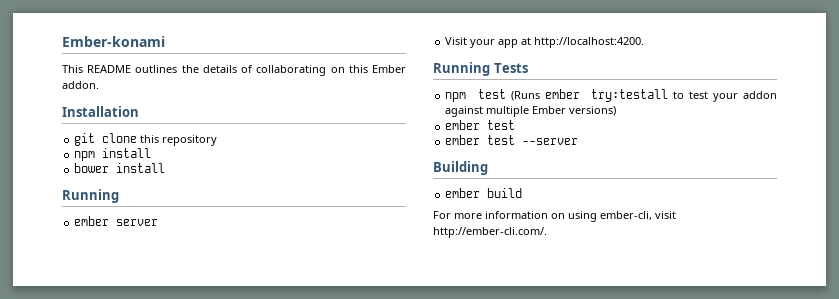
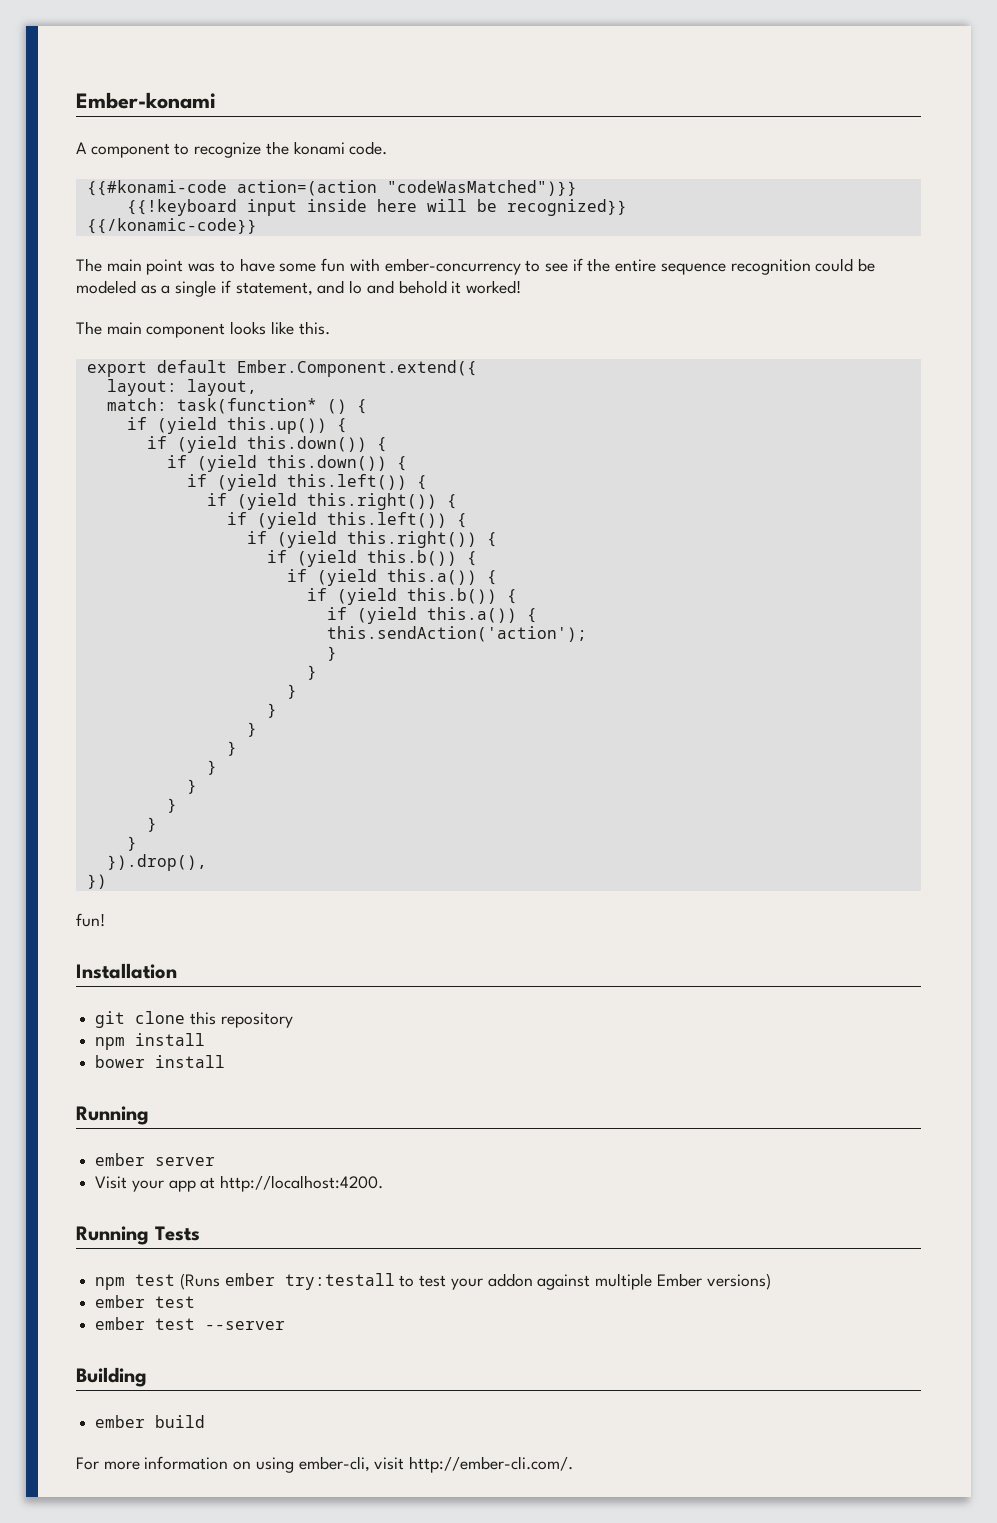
[62,65,407,76] [62,81,99,89] This README outlines the details of collaborating on this Ember addon. -> [76,141,388,158] [86,180,577,196] [126,199,627,216] [86,218,257,234] [76,258,876,275] [76,280,521,297] [76,321,330,338] [86,360,477,377] [106,379,257,396] [106,398,367,414] [126,417,347,434] [146,436,387,453] [166,455,407,472] [186,474,427,491] [206,493,457,510] [226,512,467,529] [246,531,497,548] [266,550,477,567] [286,569,497,586] [306,588,517,605] [326,607,537,624] [326,626,587,642] [326,646,337,661] [306,665,317,680] [286,684,297,699] [266,703,277,718] [246,722,257,737] [226,741,237,756] [206,760,217,775] [186,779,197,794] [166,798,177,813] [146,817,157,832] [126,836,137,851] [106,854,207,871] [86,874,107,889] [76,913,105,927] A component to recognize the konami code. // {{#konami-code action=(action "codeWasMatched")}} // {{!keyboard input inside here will be recognized}} // {{/konamic-code}} // The main point was to have some fun with ember-concurrency to see if the entire sequence recognition could be modeled as a single if statement, and lo and behold it worked! // The main component looks like this. // export default Ember.Component.extend({ // layout: layout, // match: task(function* () { // if (yield this.up()) { // if (yield this.down()) { // if (yield this.down()) { // if (yield this.left()) { // if (yield this.right()) { // if (yield this.left()) { // if (yield this.right()) { // if (yield this.b()) { // if (yield this.a()) { // if (yield this.b()) { // if (yield this.a()) { // this.sendAction('action'); // } // } // } // } // } // } // } // } // } // } // } // }).drop(), // }) // fun!

